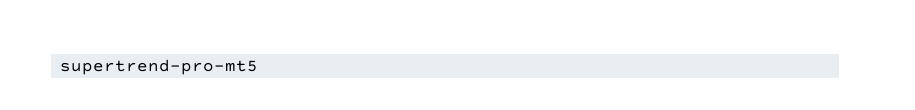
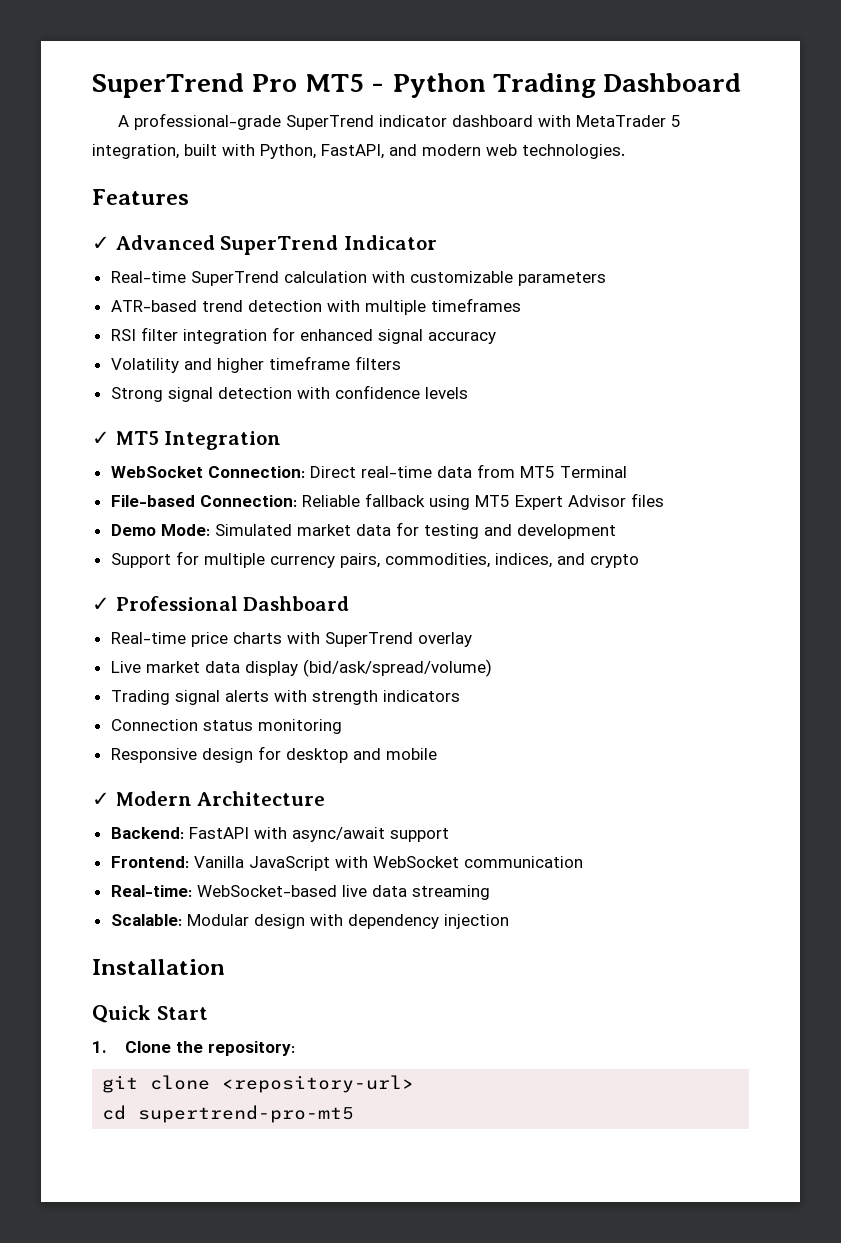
(60, 67) none -> [92,73,742,98] [117,113,681,130] [92,144,625,159] [92,189,189,205] [92,235,437,255] [110,271,606,286] [110,298,521,315] [110,327,496,344] [110,356,401,373] [110,385,468,402] [92,431,282,450] [110,464,627,478] [110,493,664,510] [110,522,616,539] [110,551,639,568] [92,596,350,611] [110,632,472,647] [110,659,492,677] [110,690,460,705] [110,719,342,734] [110,746,437,763] [92,791,326,806] [110,827,449,842] [110,856,583,871] [110,885,490,900] [110,914,509,929] [92,959,225,975] [92,1005,208,1023] [92,1041,296,1056] [102,1075,415,1093] [102,1105,127,1120] SuperTrend Pro MT5 - Python Trading Dashboard // A professional-grade SuperTrend indicator dashboard with MetaTrader 5 integration, built with Python, FastAPI, and modern web technologies. // Features // ✓ Advanced SuperTrend Indicator // Real-time SuperTrend calculation with customizable parameters // ATR-based trend detection with multiple timeframes // RSI filter integration for enhanced signal accuracy // Volatility and higher timeframe filters // Strong signal detection with confidence levels // ✓ MT5 Integration // WebSocket Connection: Direct real-time data from MT5 Terminal // File-based Connection: Reliable fallback using MT5 Expert Advisor files // Demo Mode: Simulated market data for testing and development // Support for multiple currency pairs, commodities, indices, and crypto // ✓ Professional Dashboard // Real-time price charts with SuperTrend overlay // Live market data display (bid/ask/spread/volume) // Trading signal alerts with strength indicators // Connection status monitoring // Responsive design for desktop and mobile // ✓ Modern Architecture // Backend: FastAPI with async/await support // Frontend: Vanilla JavaScript with WebSocket communication // Real-time: WebSocket-based live data streaming // Scalable: Modular design with dependency injection // Installation // Quick Start // 1. Clone the repository: // git clone <repository-url> // cd

